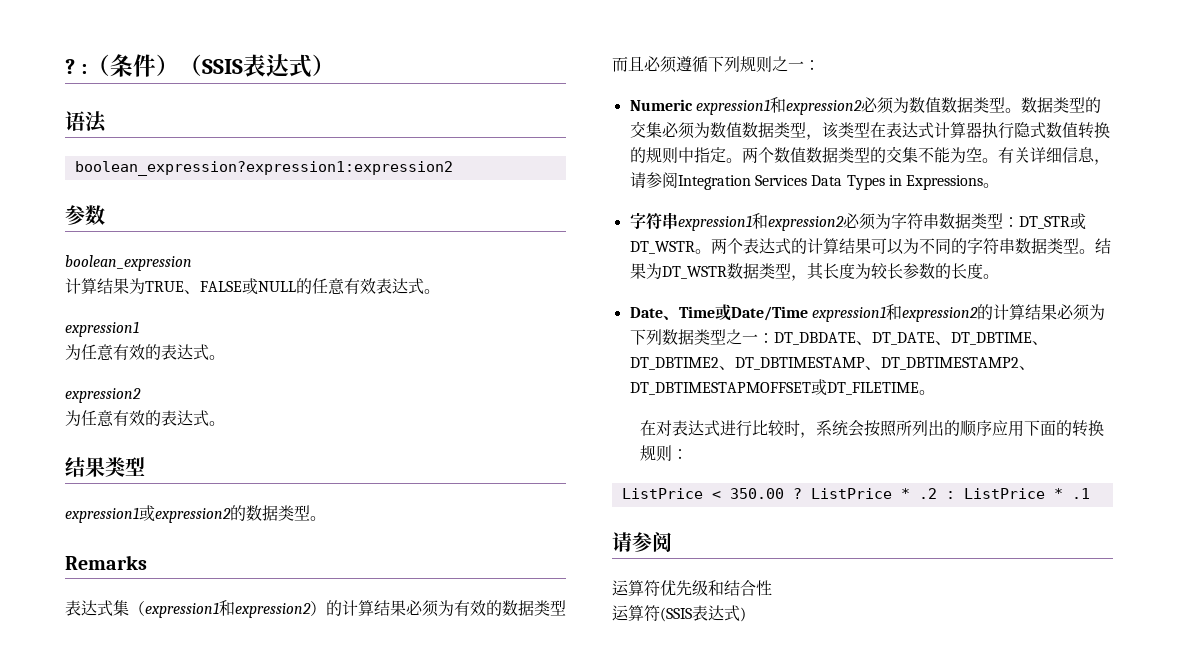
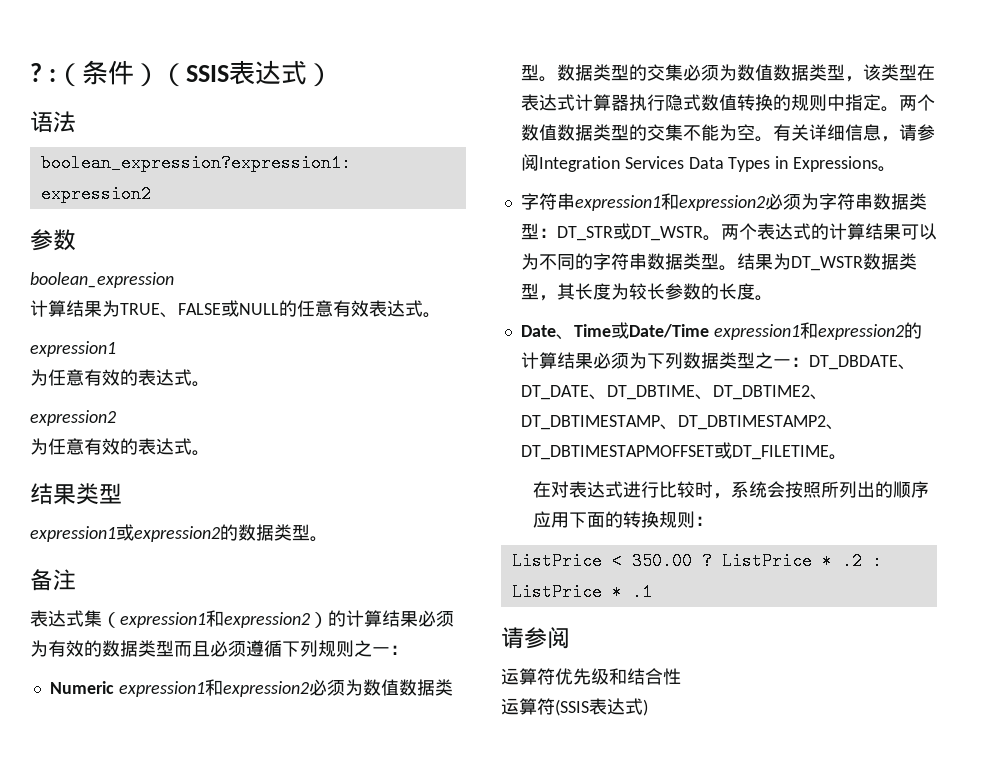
[65,555,147,570] Remarks -> [30,569,76,591] 备注

